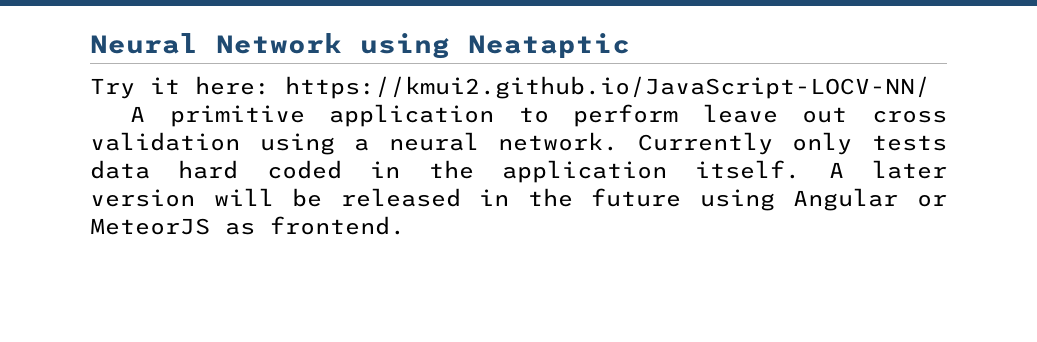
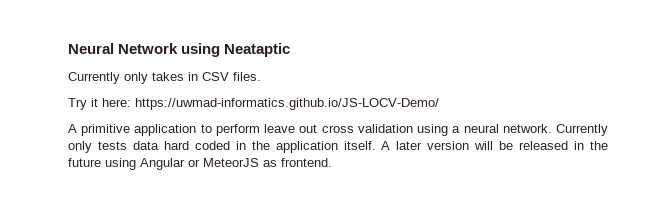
(630, 45) none -> [68,72,261,84] // Currently only takes in CSV files.
[285,76,930,99] https://kmui2.github.io/JavaScript-LOCV-NN/ -> [135,98,439,110] https://uwmad-informatics.github.io/JS-LOCV-Demo/

